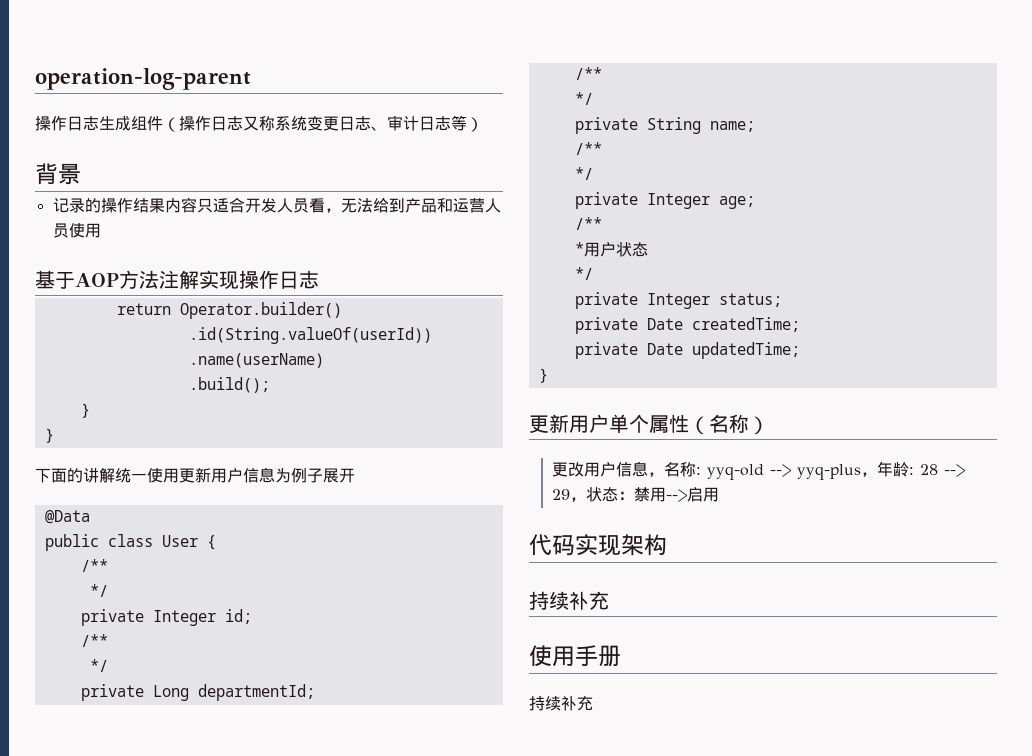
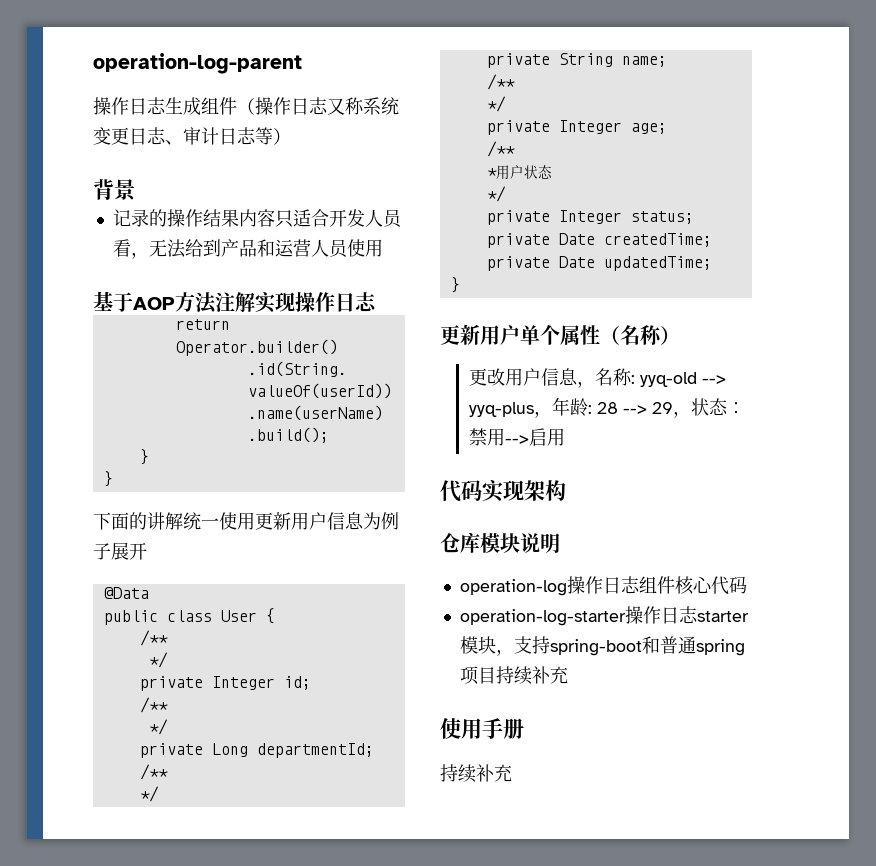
(667, 545) none -> [440,532,560,553] [459,576,747,596] [459,606,749,626] [459,636,745,656] [459,666,496,685] 仓库模块说明 // operation-log操作日志组件核心代码 // operation-log-starter操作日志starter模块，支持spring-boot和普通spring项目

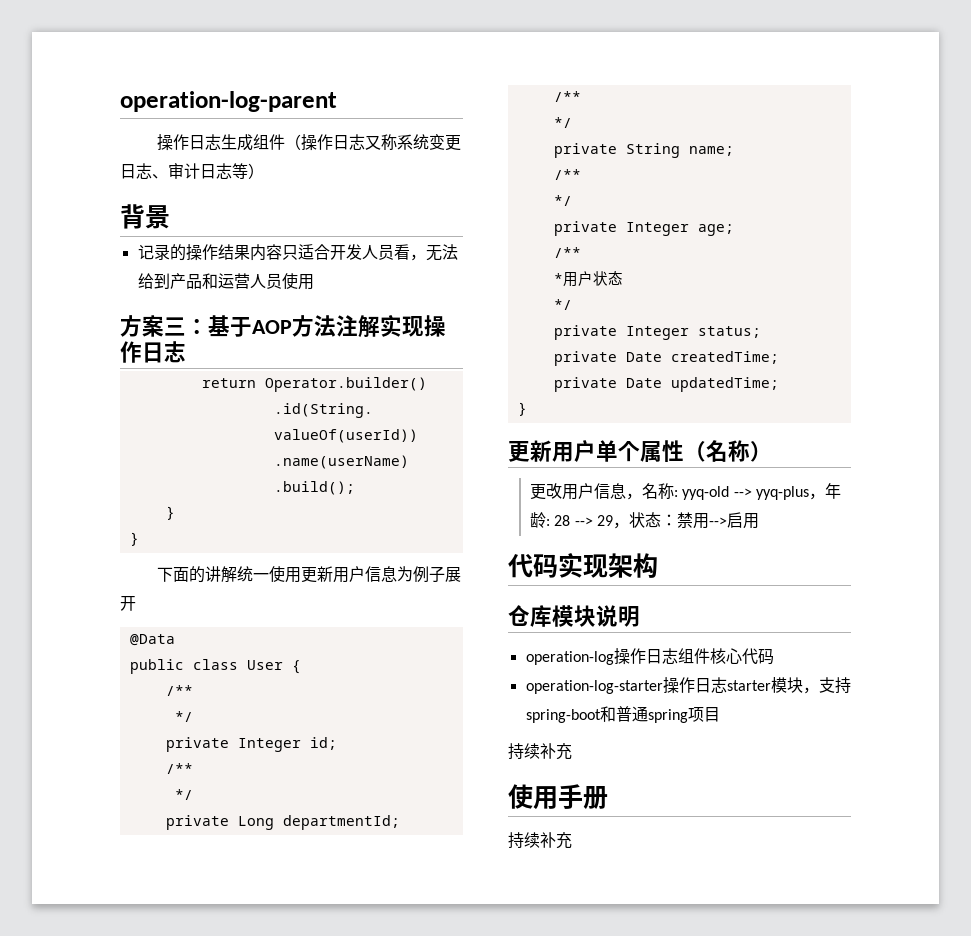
(383, 248) none -> [120,315,208,337] 方案三：
(496, 675) none -> (720, 714) //

